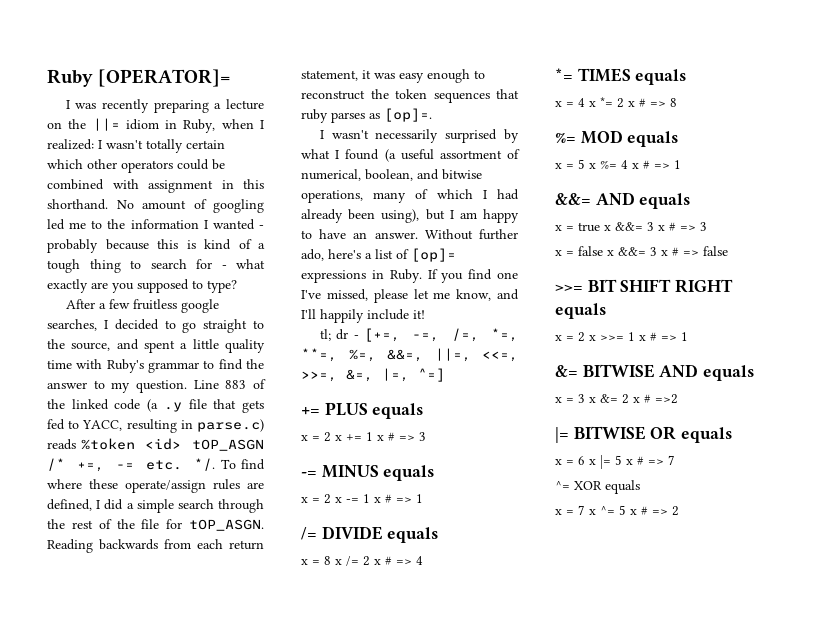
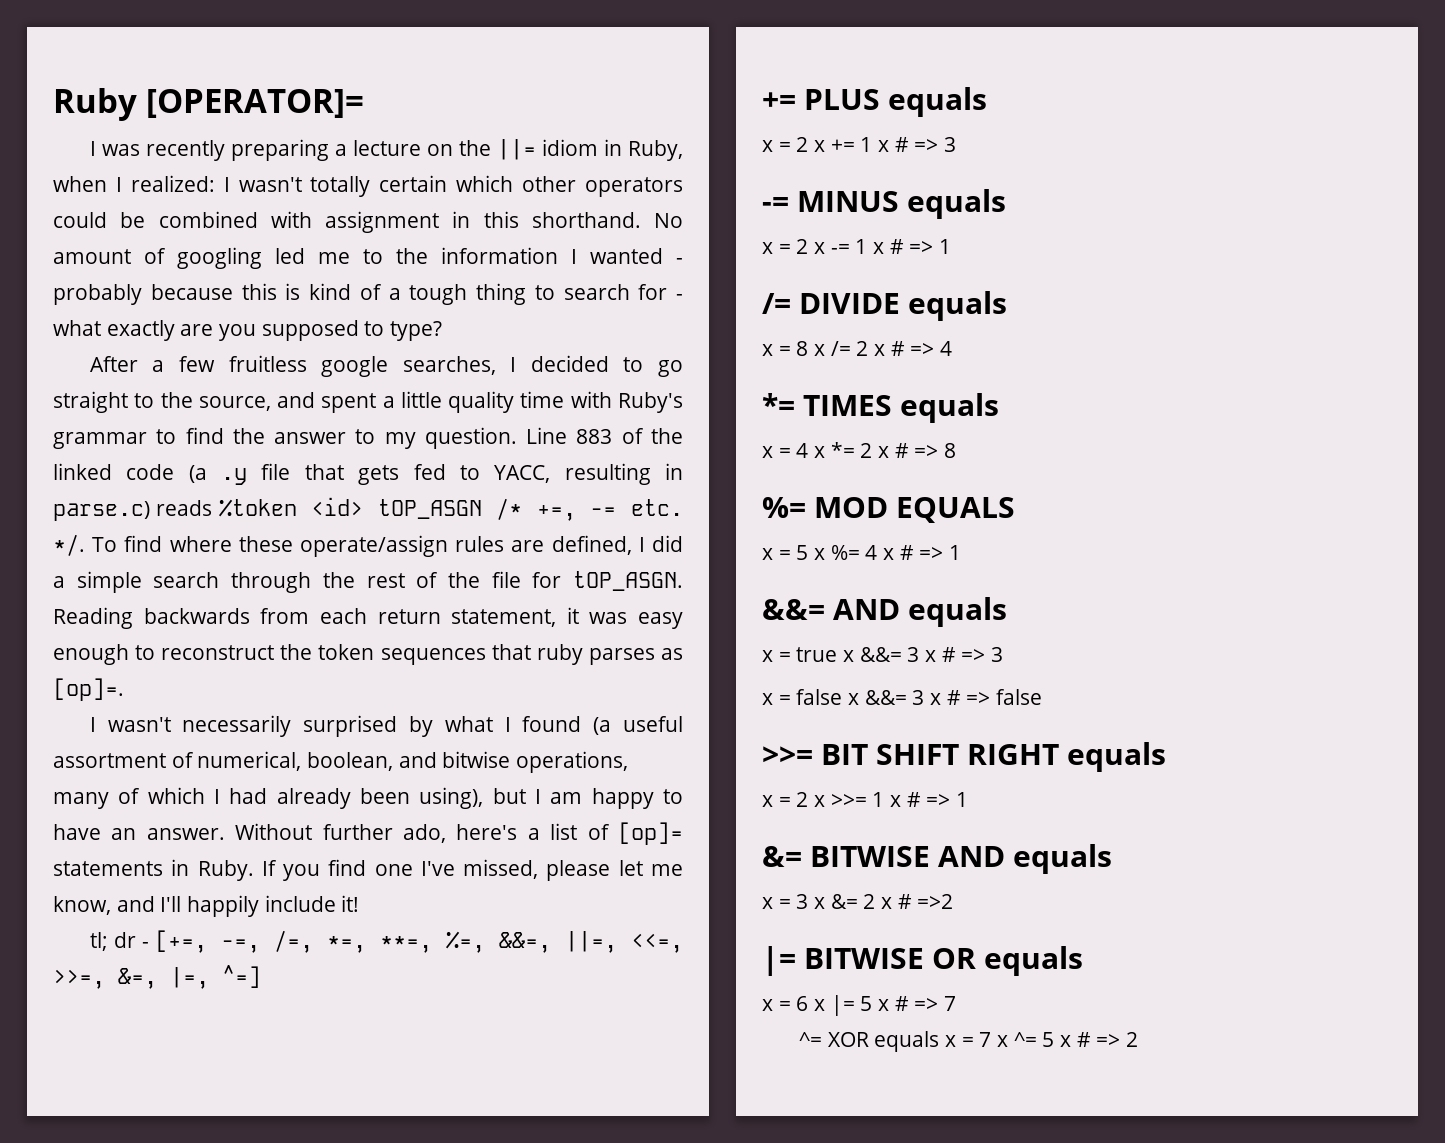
[301,270,366,283] expressions -> [53,861,163,876] statements
[627,131,679,147] equals -> [896,497,1015,523] EQUALS
(640, 487) // -> (940, 1041) none

